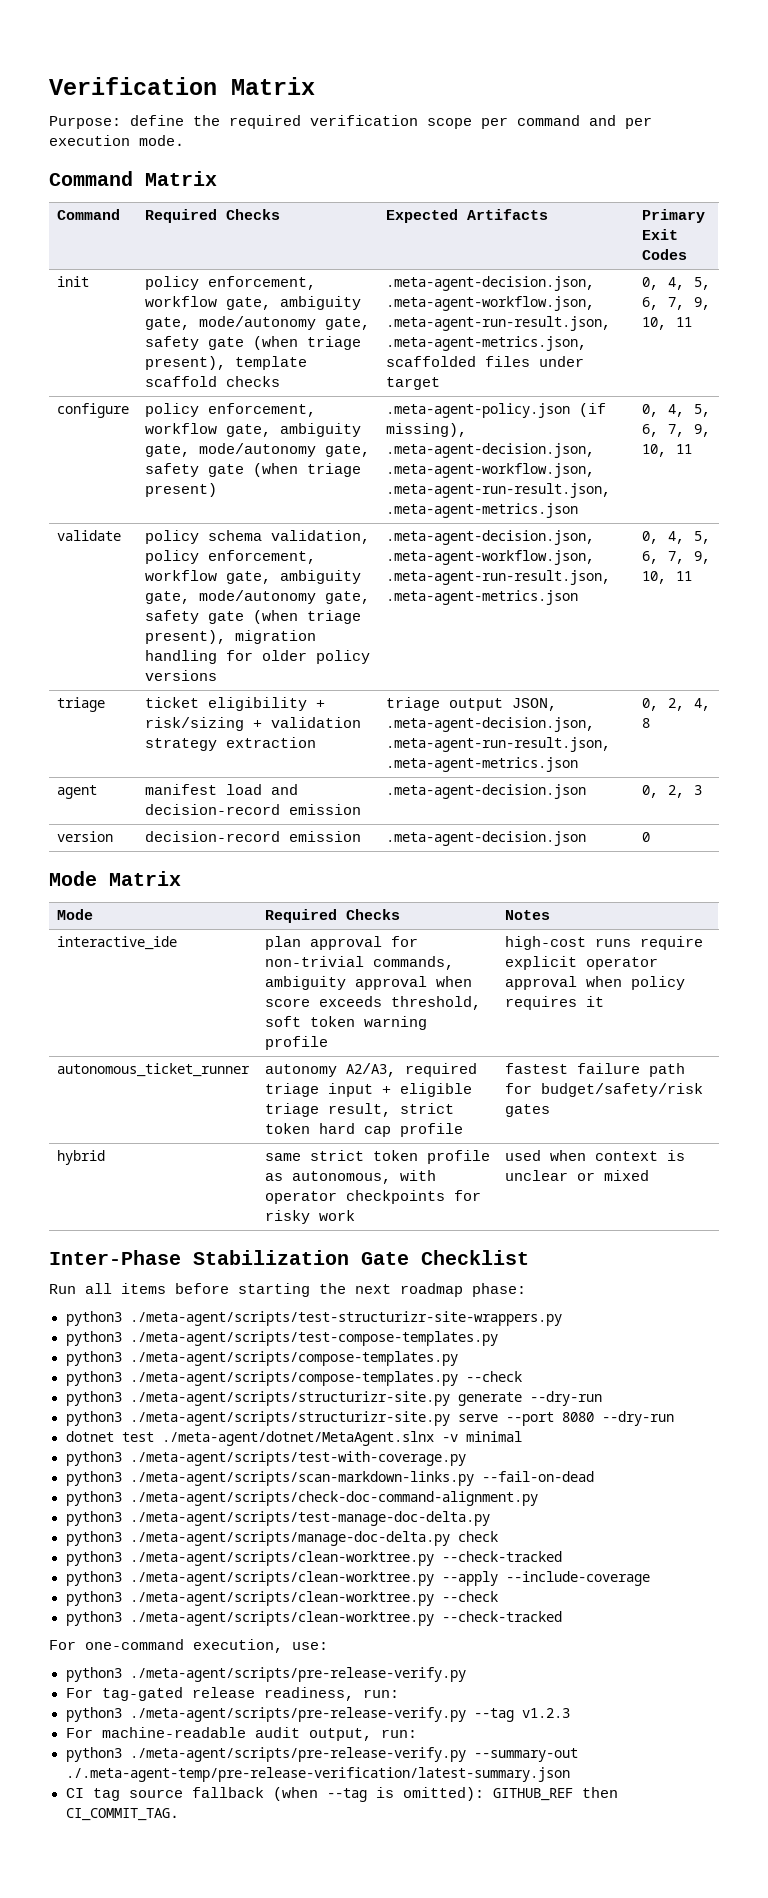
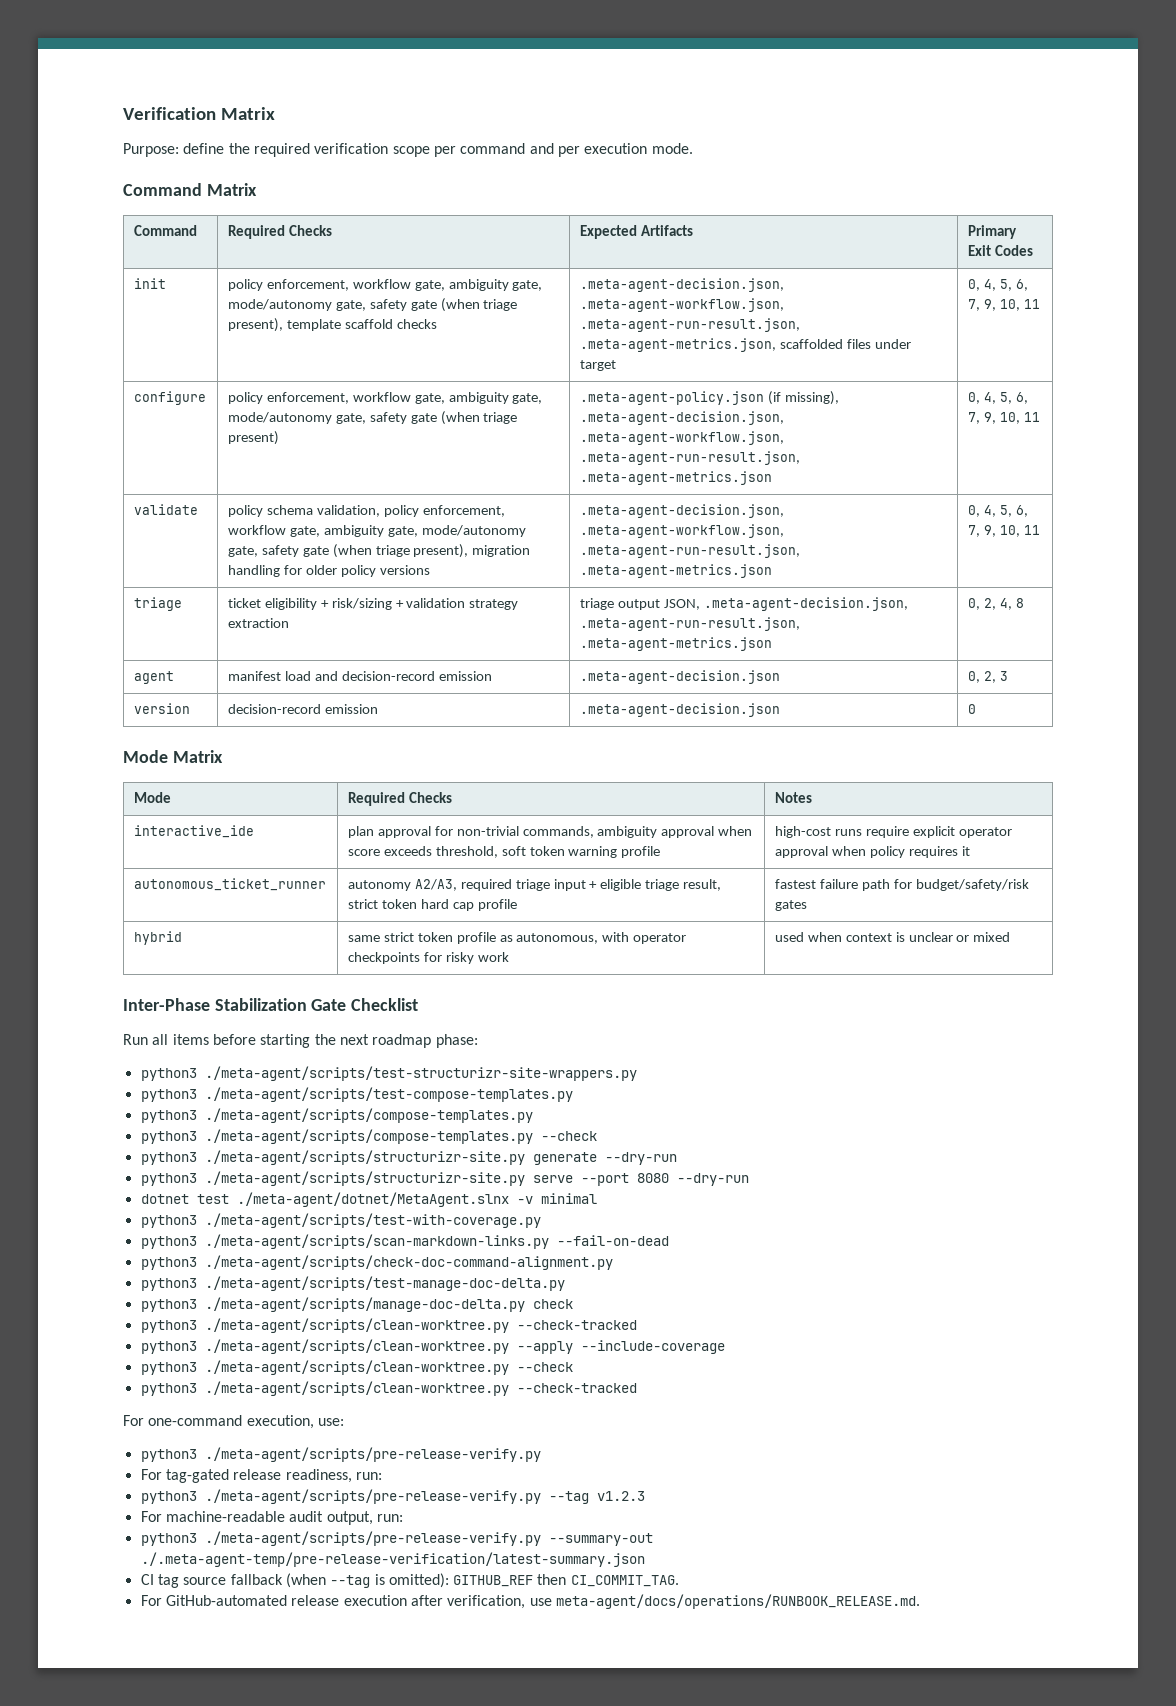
(179, 1814) none -> [140,1594,920,1609] // For GitHub-automated release execution after verification, use meta-agent/docs/operations/RUNBOOK_RELEASE.md.

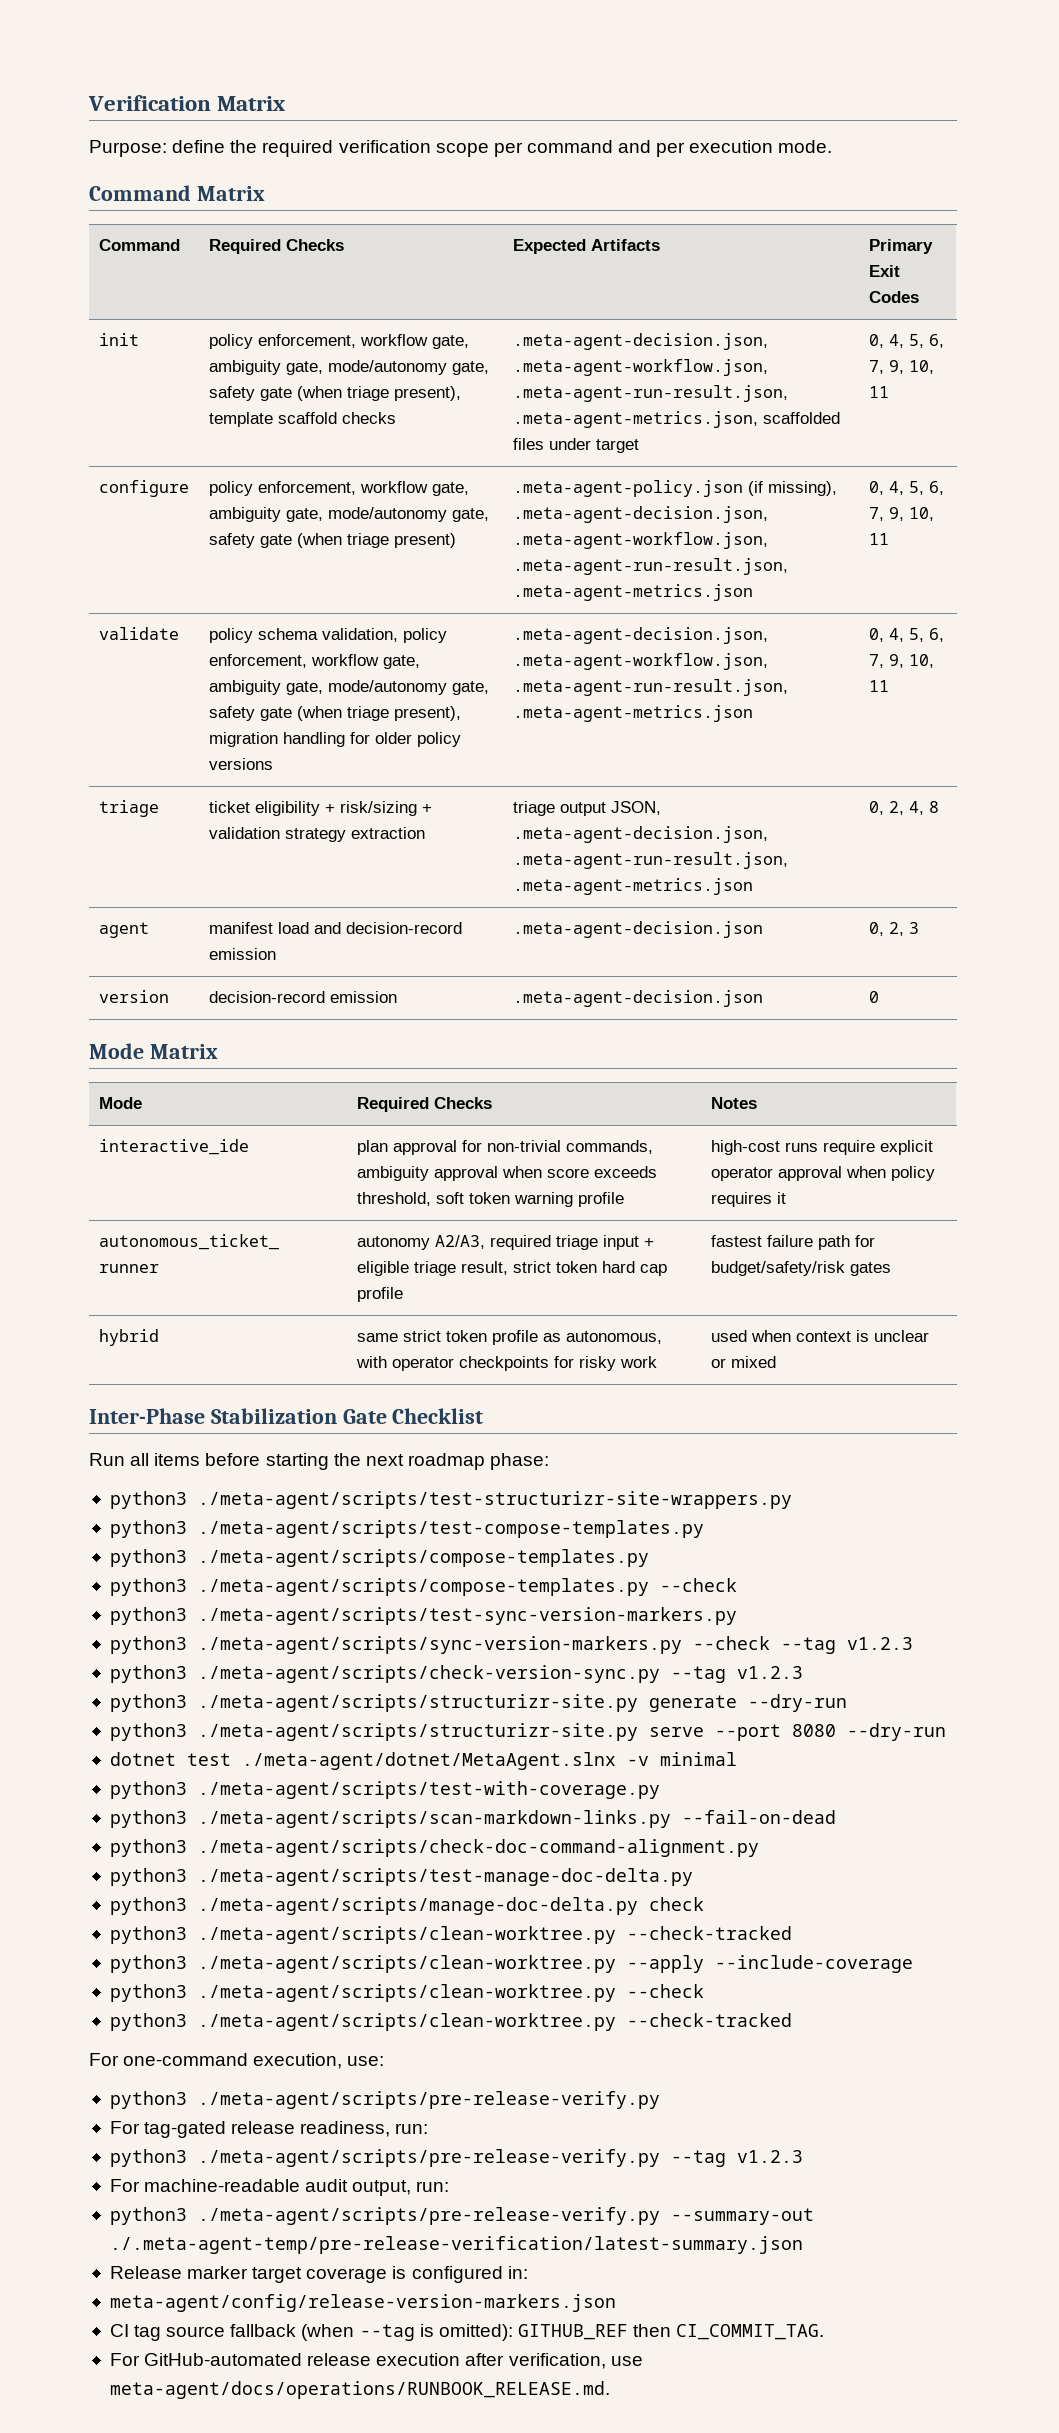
(597, 1136) none -> [109,1607,737,1625] [109,1636,913,1654] [109,1665,803,1683] // python3 ./meta-agent/scripts/test-sync-version-markers.py // python3 ./meta-agent/scripts/sync-version-markers.py --check --tag v1.2.3 // python3 ./meta-agent/scripts/check-version-sync.py --tag v1.2.3
(645, 1559) none -> [109,2266,528,2283] [109,2294,616,2312] // Release marker target coverage is configured in: // meta-agent/config/release-version-markers.json

